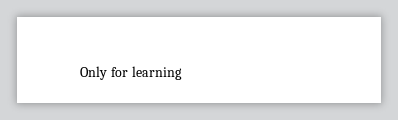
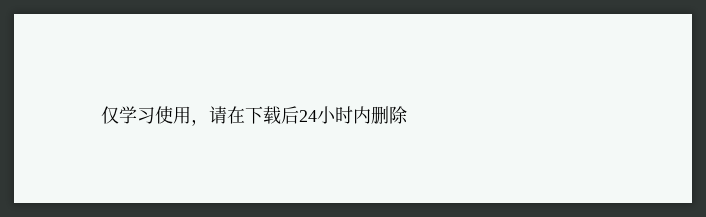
[80,66,182,80] Only for learning -> [101,106,408,126] 仅学习使用，请在下载后24小时内删除

